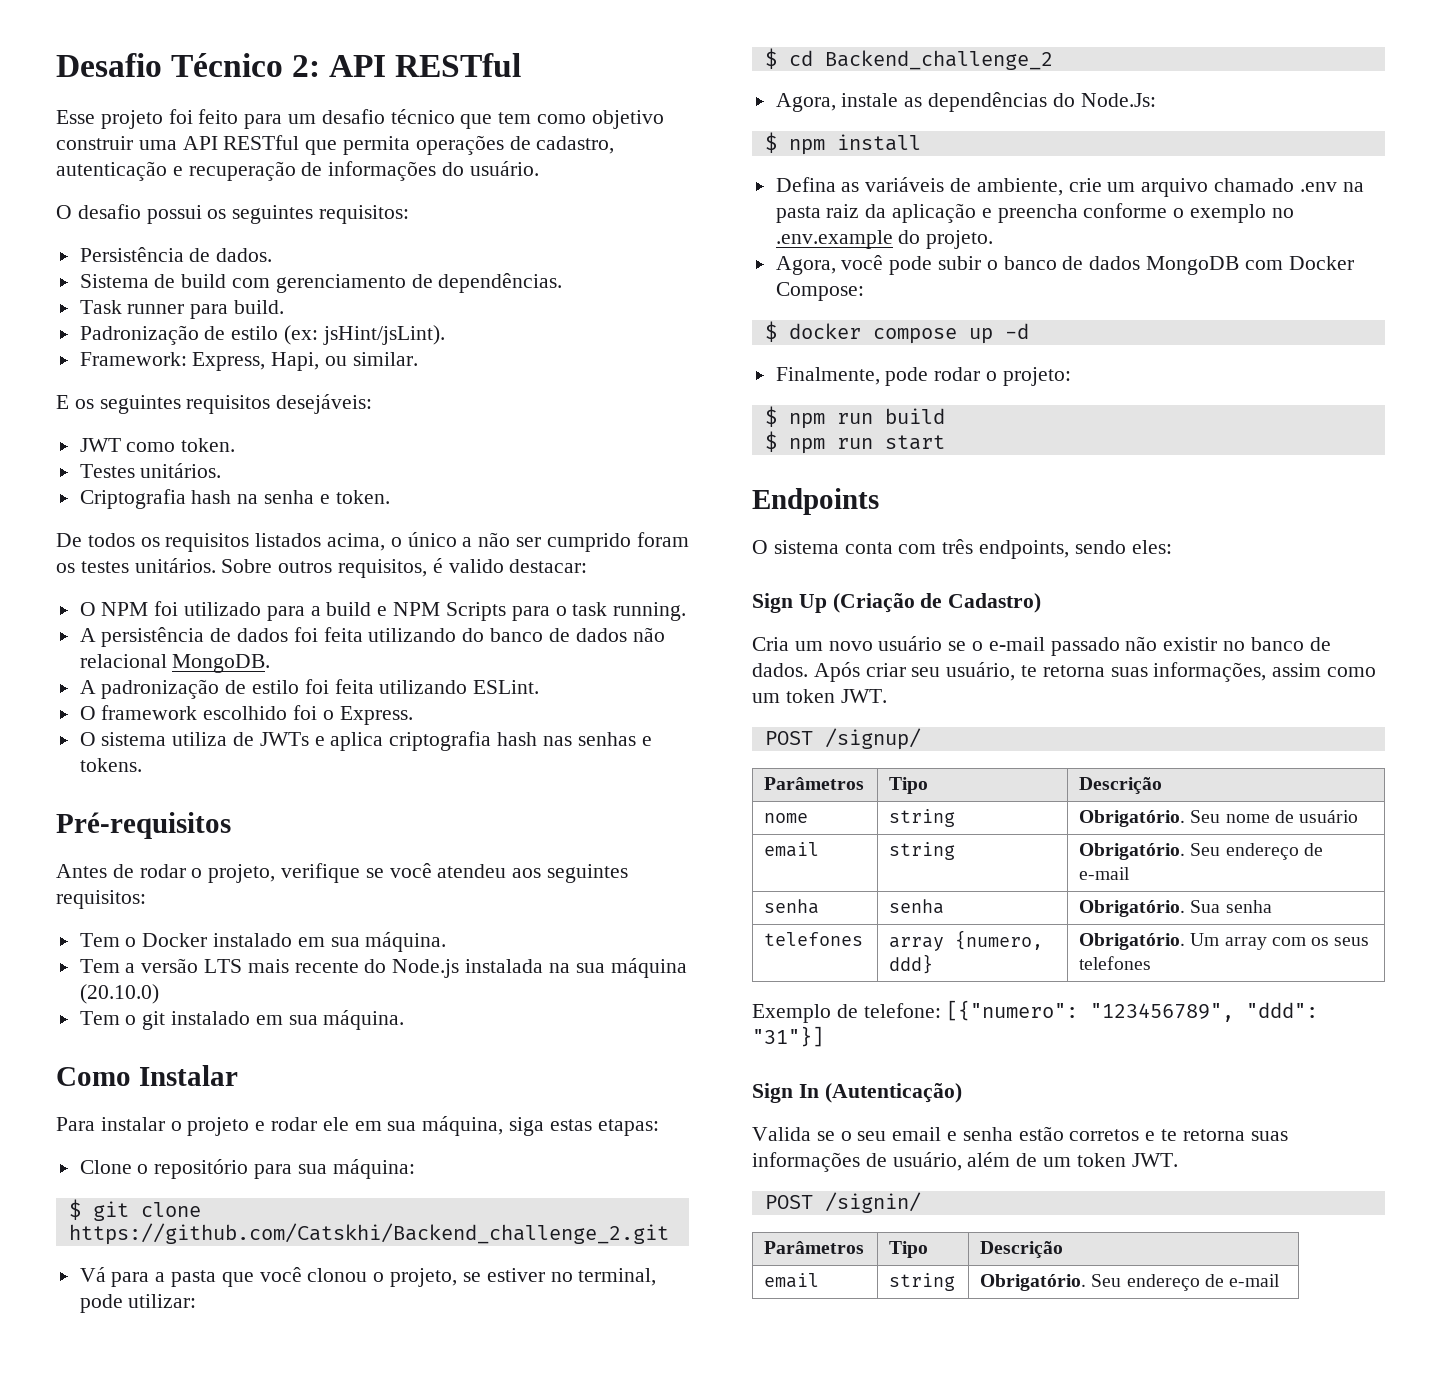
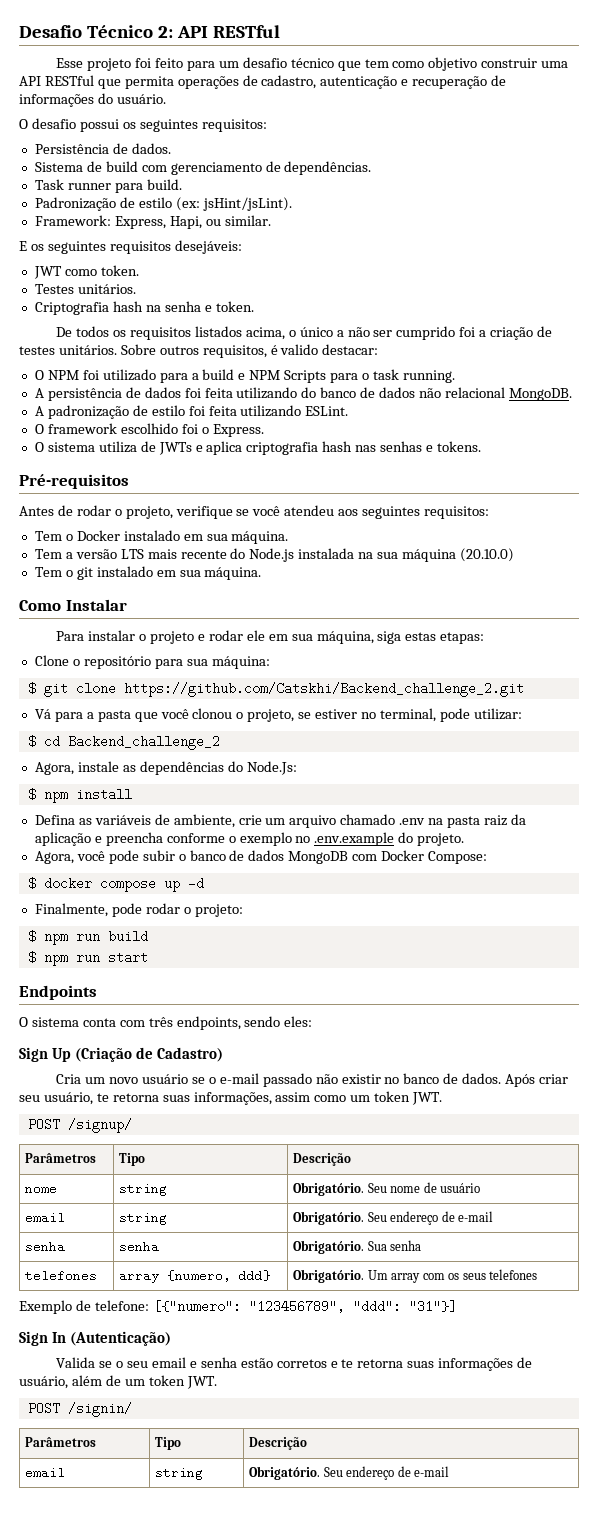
[636,532,689,547] [56,563,75,573] foram os -> [459,326,553,340] foi a criação de

